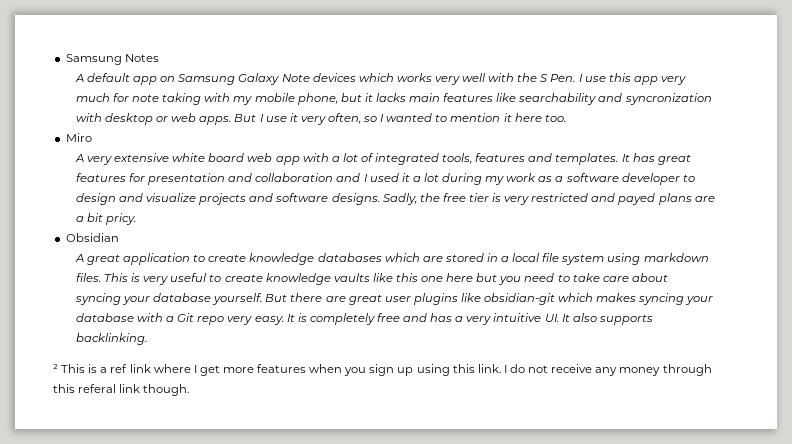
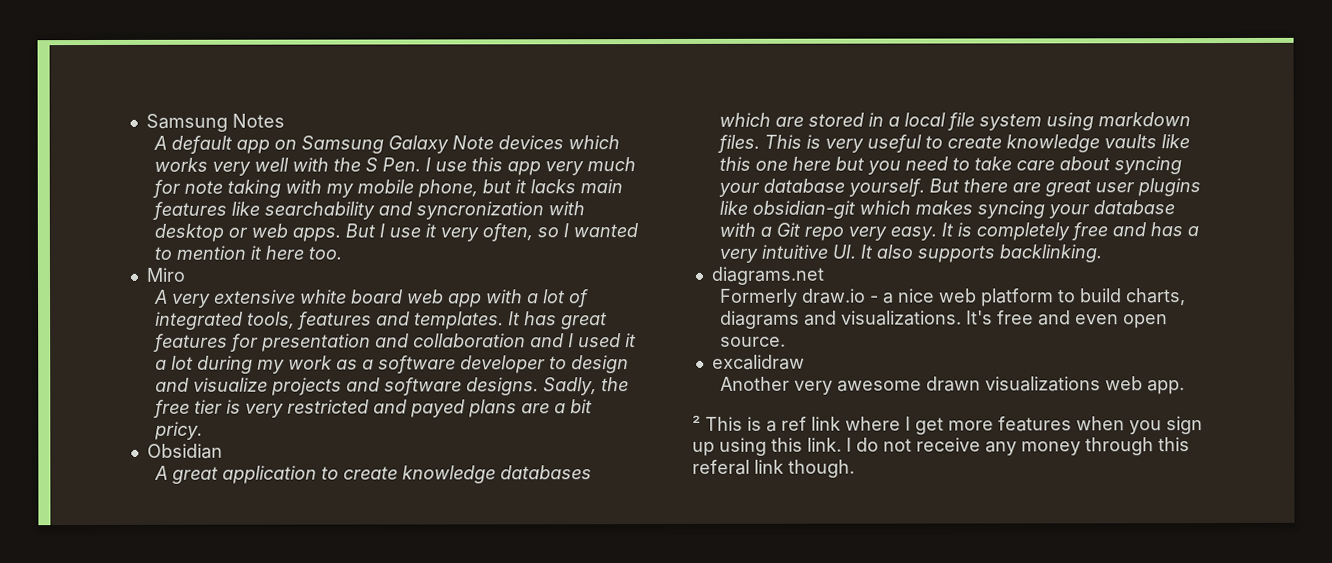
(147, 339) none -> [710,266,825,285] [719,288,1186,307] [719,310,1168,329] [719,336,786,347] [711,354,805,370] [719,376,1185,395] // diagrams.net // Formerly draw.io - a nice web platform to build charts, diagrams and visualizations. It's free and even open source. // excalidraw // Another very awesome drawn visualizations web app.

